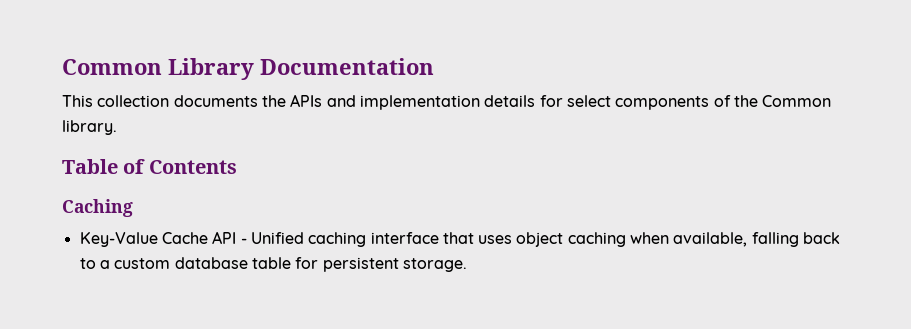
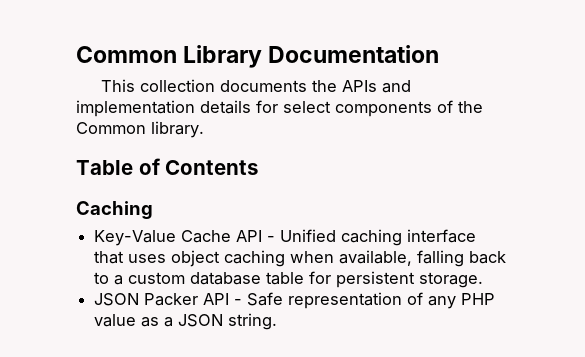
(467, 265) none -> [94,292,496,309] [94,313,278,330] // JSON Packer API - Safe representation of any PHP value as a JSON string.

